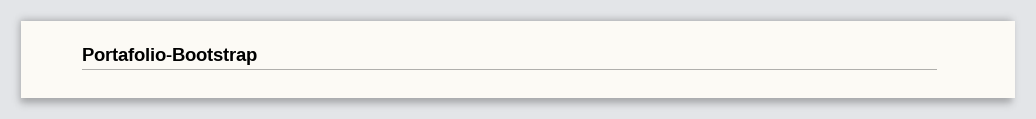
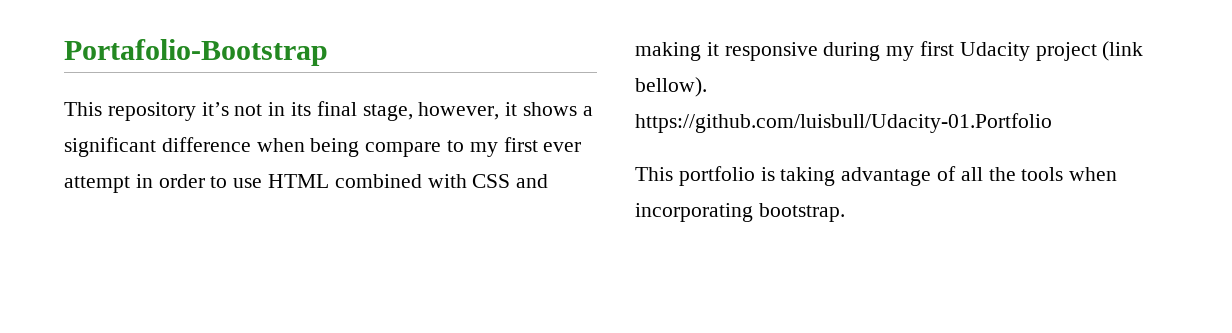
(257, 56) none -> [64,101,593,121] [64,137,582,157] [64,174,549,193] [635,41,1144,61] [635,77,707,97] [635,113,1052,133] [635,166,1118,186] [635,203,845,222] // This repository it’s not in its final stage, however, it shows a significant difference when being compare to my first ever attempt in order to use HTML combined with CSS and making it responsive during my first Udacity project (link bellow). // https://github.com/luisbull/Udacity-01.Portfolio // This portfolio is taking advantage of all the tools when incorporating bootstrap.

